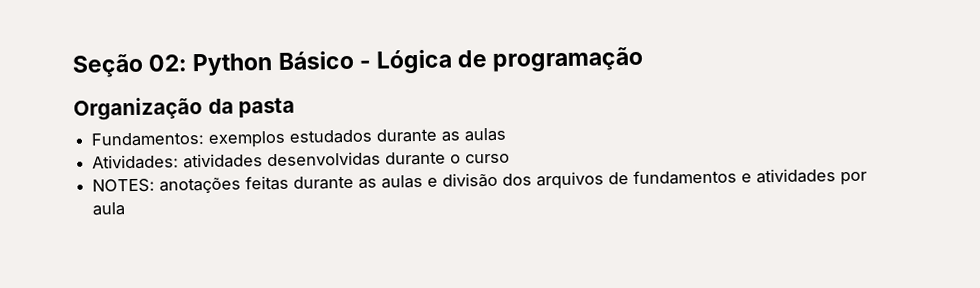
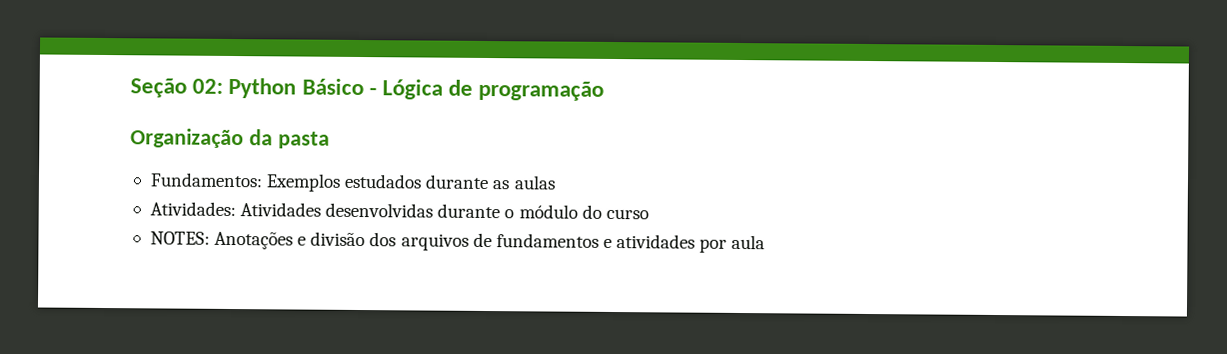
[208,130,287,148] exemplos -> [266,173,342,192] Exemplos
[183,153,264,169] atividades -> [240,202,322,217] Atividades
(462, 159) none -> [518,204,602,219] módulo do
[159,174,424,194] anotações feitas durante as aulas -> [214,231,294,250] Anotações

